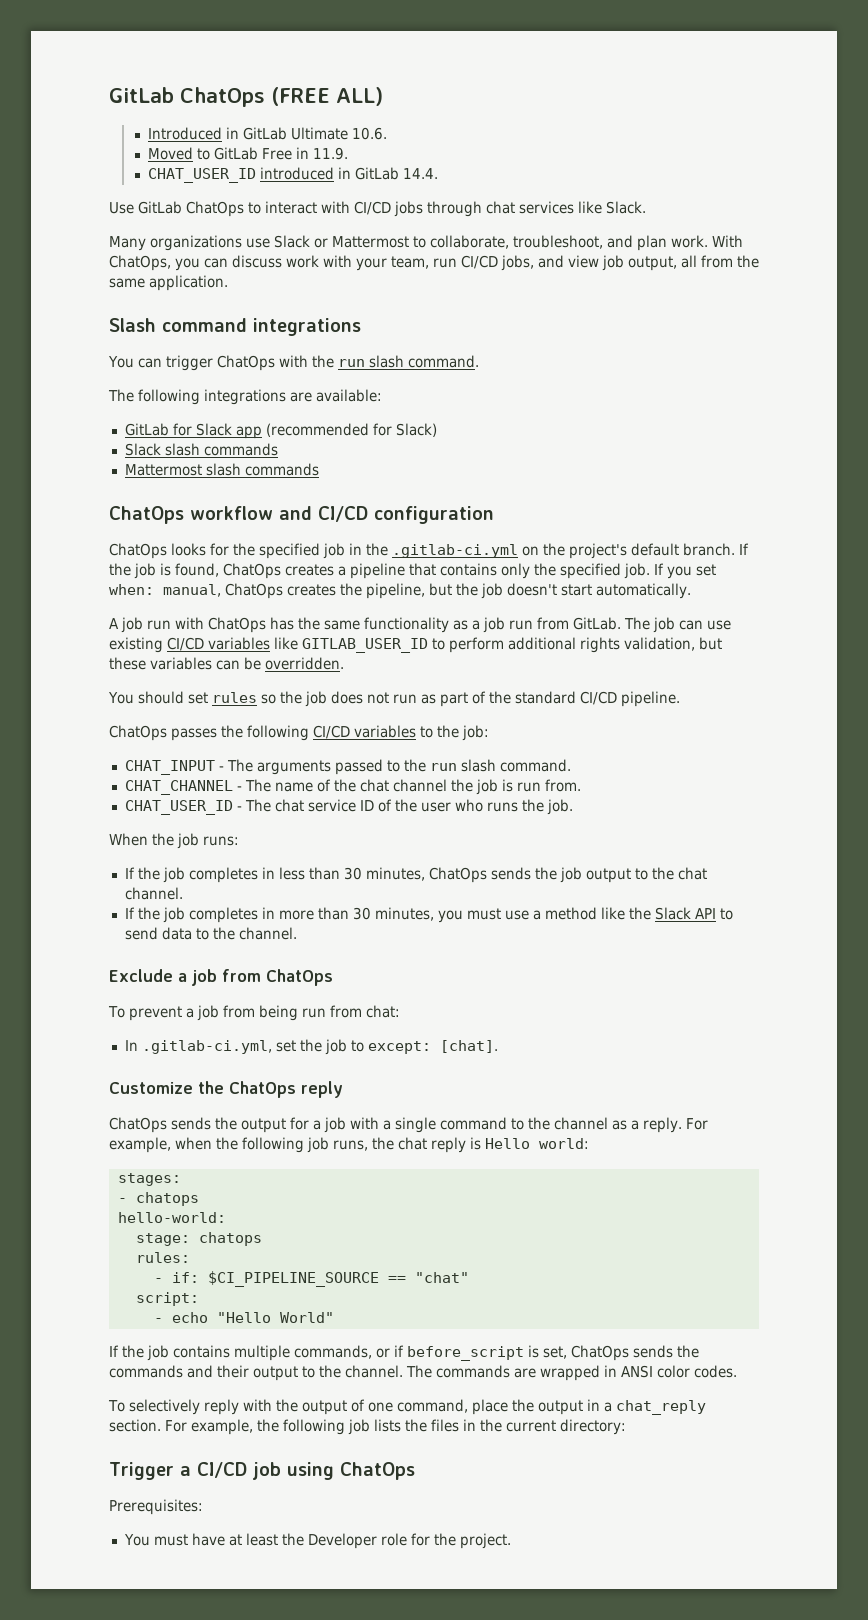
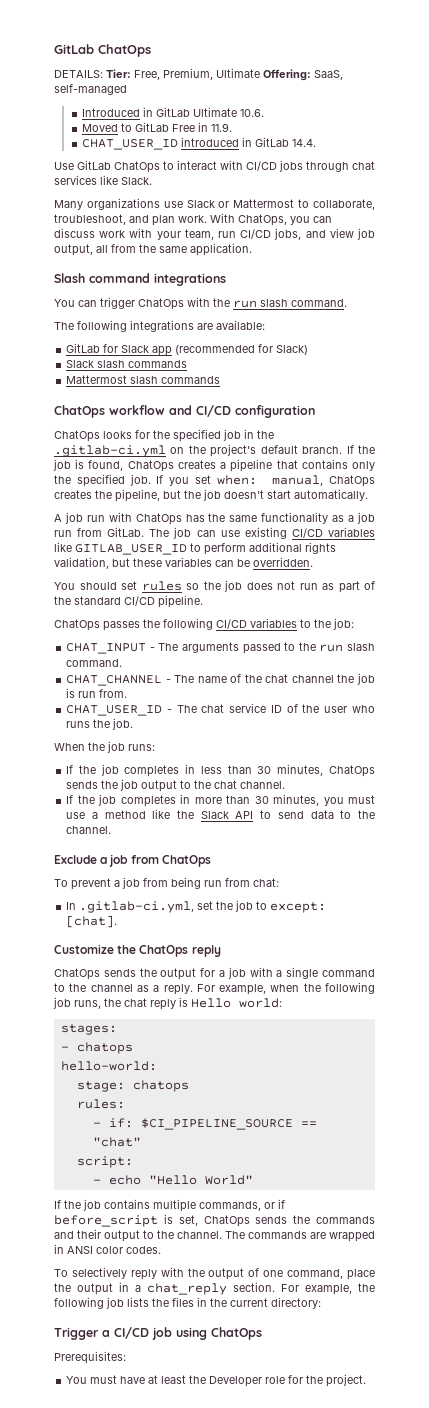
[109,87,383,107] GitLab ChatOps (FREE ALL) -> [54,44,151,57] [54,68,343,81] [54,84,127,95] GitLab ChatOps // DETAILS: Tier: Free, Premium, Ultimate Offering: SaaS, self-managed

